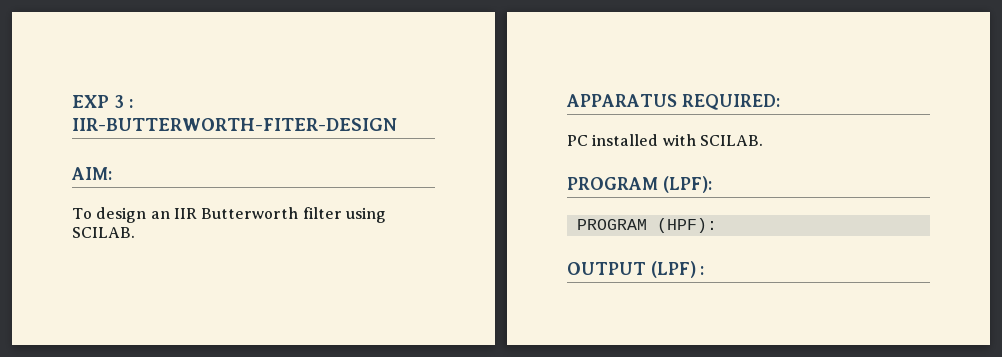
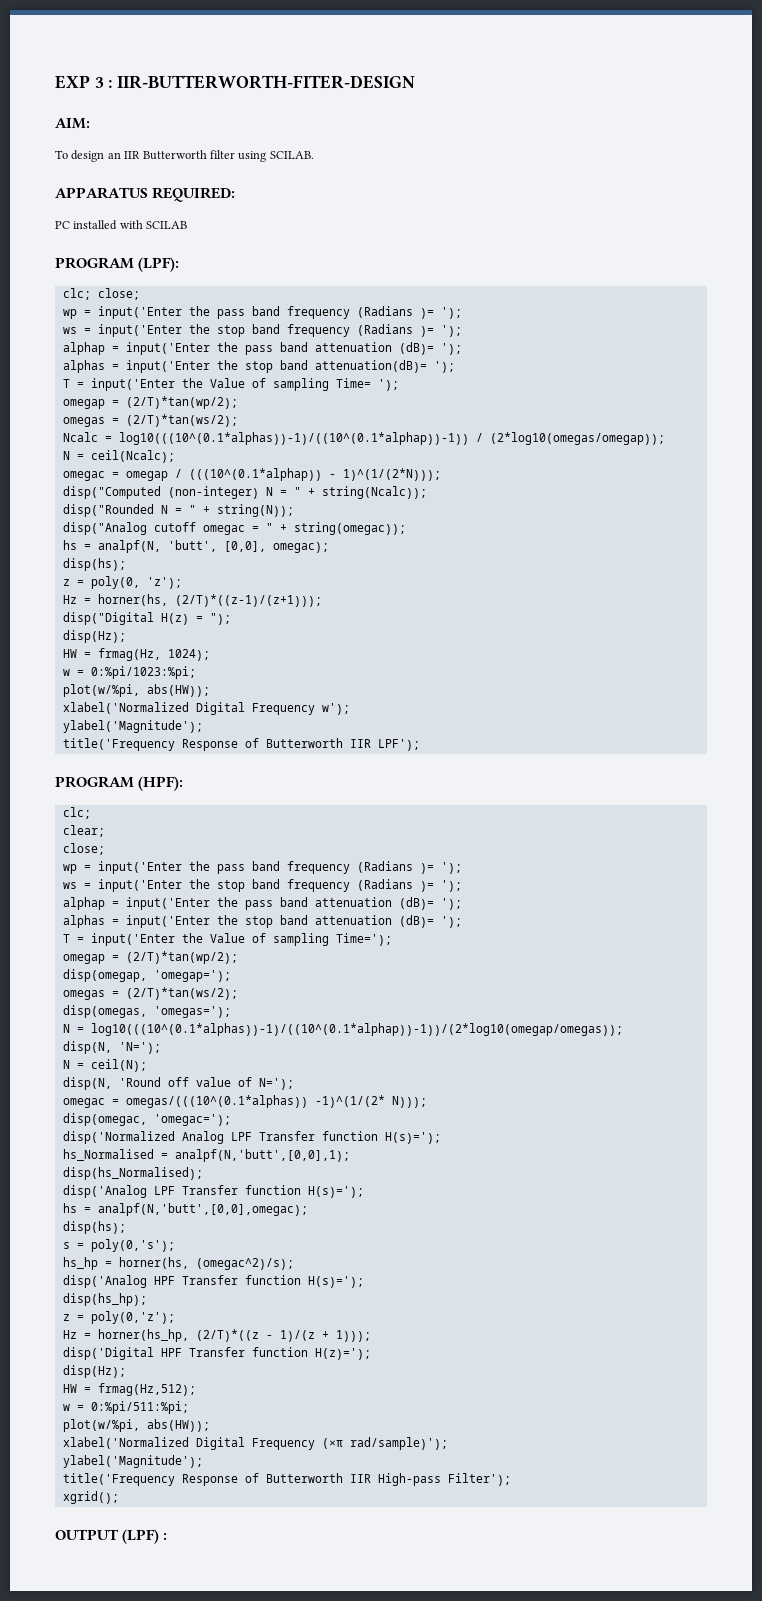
[699,135,763,146] SCILAB. -> [146,221,188,229] SCILAB
[576,218,717,233] PROGRAM (HPF): -> [62,288,140,300] [62,306,462,319] [62,324,462,337] [62,342,462,355] [62,360,455,373] [62,378,399,391] [62,396,238,409] [62,414,238,427] [62,432,665,445] [62,450,175,463] [62,468,441,481] [62,486,427,499] [62,504,294,517] [62,522,406,535] [62,540,329,553] [62,558,126,571] [62,576,182,589] [62,594,322,607] [62,612,231,625] [62,630,126,643] [62,648,210,661] [62,666,196,679] [62,684,210,697] [62,702,350,715] [62,720,203,733] [62,738,420,751] [55,776,184,791] [62,807,91,819] [62,825,105,837] [62,843,105,855] [62,861,462,874] [62,879,462,892] [62,897,462,910] [62,915,462,928] [62,933,392,946] [62,951,238,964] [62,969,231,982] [62,987,238,1000] [62,1005,231,1018] [62,1023,623,1036] [62,1041,161,1054] [62,1059,147,1072] [62,1077,294,1090] [62,1095,427,1108] [62,1113,231,1126] [62,1131,441,1144] [62,1149,350,1162] [62,1167,203,1180] [62,1185,364,1198] [62,1203,308,1216] [62,1221,126,1234] [62,1239,175,1252] [62,1257,294,1270] [62,1275,364,1288] [62,1293,147,1306] [62,1311,175,1324] [62,1329,371,1342] [62,1347,371,1360] [62,1365,126,1378] [62,1383,196,1396] [62,1401,189,1414] [62,1419,210,1432] [62,1437,448,1450] [62,1455,203,1468] [62,1473,511,1486] [62,1491,119,1504] clc; close; // wp = input('Enter the pass band frequency (Radians )= '); // ws = input('Enter the stop band frequency (Radians )= '); // alphap = input('Enter the pass band attenuation (dB)= '); // alphas = input('Enter the stop band attenuation(dB)= '); // T = input('Enter the Value of sampling Time= '); // omegap = (2/T)*tan(wp/2); // omegas = (2/T)*tan(ws/2); // Ncalc = log10(((10^(0.1*alphas))-1)/((10^(0.1*alphap))-1)) / (2*log10(omegas/omegap)); // N = ceil(Ncalc); // omegac = omegap / (((10^(0.1*alphap)) - 1)^(1/(2*N))); // disp("Computed (non-integer) N = " + string(Ncalc)); // disp("Rounded N = " + string(N)); // disp("Analog cutoff omegac = " + string(omegac)); // hs = analpf(N, 'butt', [0,0], omegac); // disp(hs); // z = poly(0, 'z'); // Hz = horner(hs, (2/T)*((z-1)/(z+1))); // disp("Digital H(z) = "); // disp(Hz); // HW = frmag(Hz, 1024); // w = 0:%pi/1023:%pi; // plot(w/%pi, abs(HW)); // xlabel('Normalized Digital Frequency w'); // ylabel('Magnitude'); // title('Frequency Response of Butterworth IIR LPF'); // PROGRAM (HPF): // clc; // clear; // close; // wp = input('Enter the pass band frequency (Radians )= '); // ws = input('Enter the stop band frequency (Radians )= '); // alphap = input('Enter the pass band attenuation (dB)= '); // alphas = input('Enter the stop band attenuation (dB)= '); // T = input('Enter the Value of sampling Time='); // omegap = (2/T)*tan(wp/2); // disp(omegap, 'omegap='); // omegas = (2/T)*tan(ws/2); // disp(omegas, 'omegas='); // N = log10(((10^(0.1*alphas))-1)/((10^(0.1*alphap))-1))/(2*log10(omegap/omegas)); // disp(N, 'N='); // N = ceil(N); // disp(N, 'Round off value of N='); // omegac = omegas/(((10^(0.1*alphas)) -1)^(1/(2* N))); // disp(omegac, 'omegac='); // disp('Normalized Analog LPF Transfer function H(s)='); // hs_Normalised = analpf(N,'butt',[0,0],1); // disp(hs_Normalised); // disp('Analog LPF Transfer function H(s)='); // hs = analpf(N,'butt',[0,0],omegac); // disp(hs); // s = poly(0,'s'); // hs_hp = horner(hs, (omegac^2)/s); // disp('Analog HPF Transfer function H(s)='); // disp(hs_hp); // z = poly(0,'z'); // Hz = horner(hs_hp, (2/T)*((z - 1)/(z + 1))); // disp('Digital HPF Transfer function H(z)='); // disp(Hz); // HW = frmag(Hz,512); // w = 0:%pi/511:%pi; // plot(w/%pi, abs(HW)); // xlabel('Normalized Digital Frequency (×π rad/sample)'); // ylabel('Magnitude'); // title('Frequency Response of Butterworth IIR High-pass Filter'); // xgrid();

